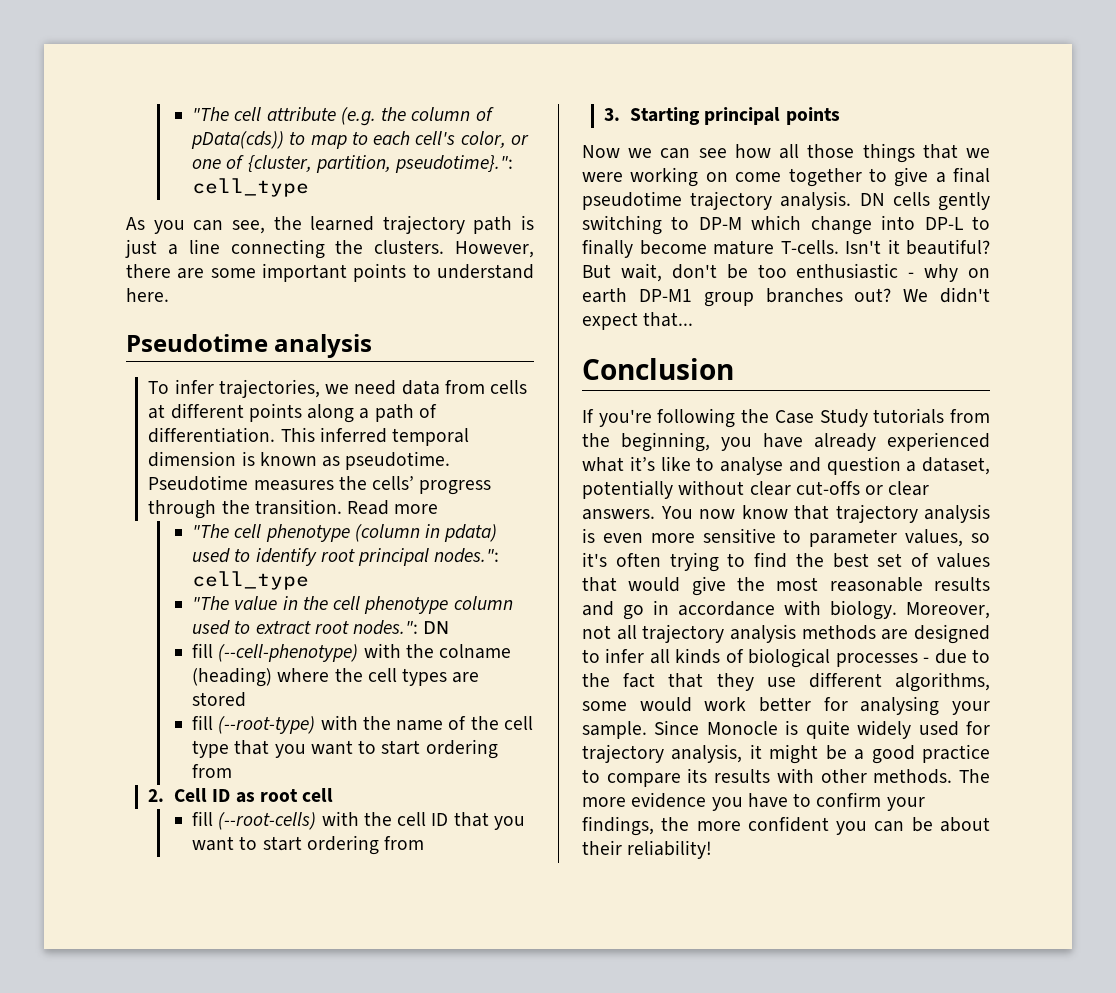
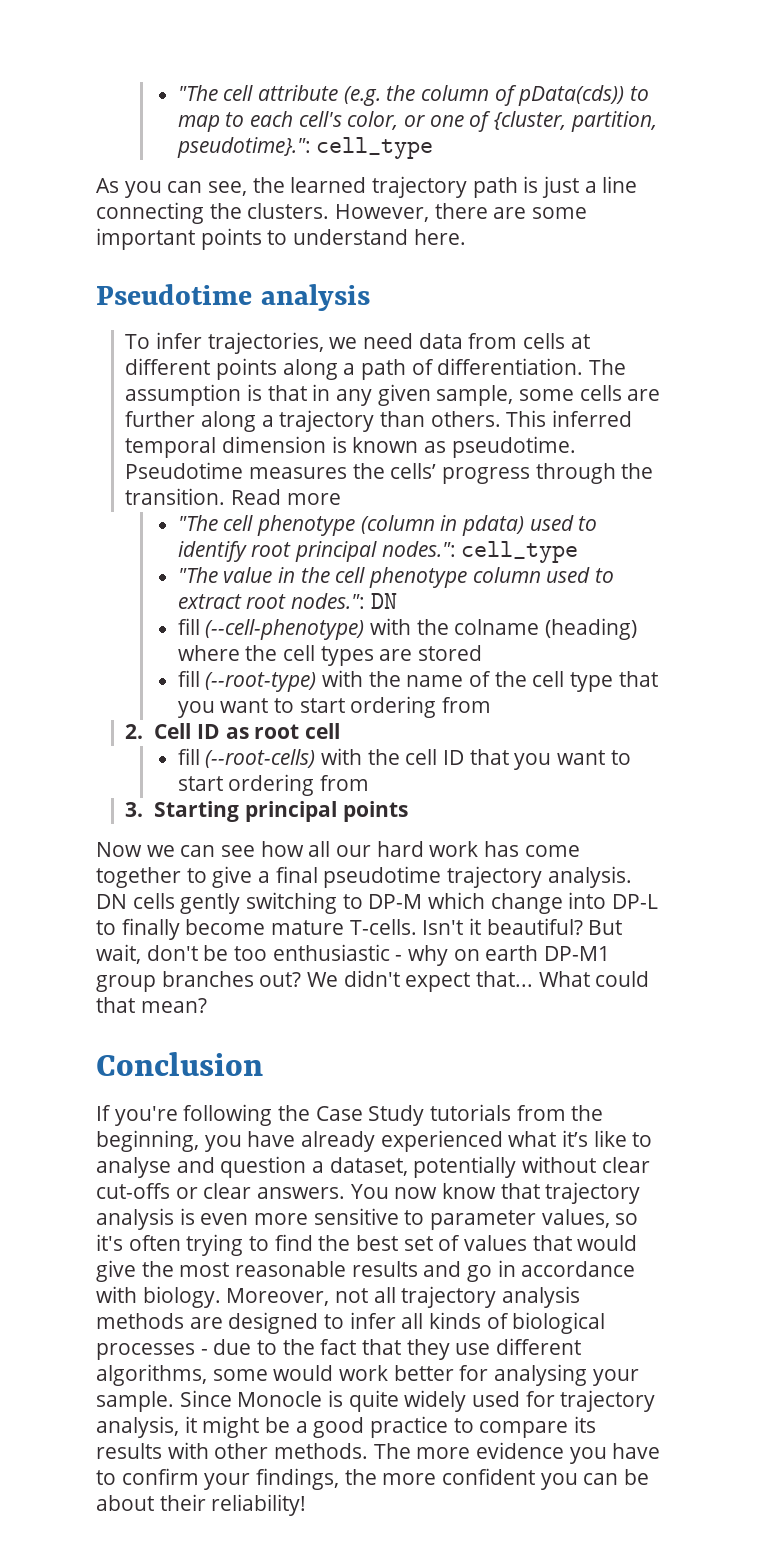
(276, 435) none -> [588,359,626,375] [125,384,661,406] [125,410,501,432] The assumption is that in any given sample, some cells are further along a trajectory than others.
[807,143,990,163] [582,167,728,187] those things that we were working on -> [336,841,520,857] our hard work has
(694, 319) none -> [538,971,650,987] [96,997,207,1013] What could that mean?

